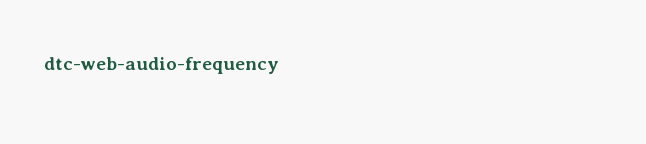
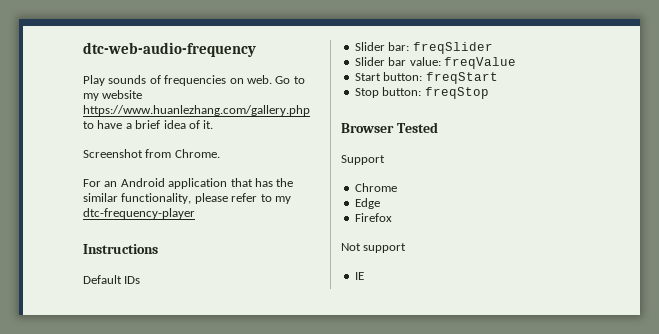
(279, 65) none -> [83,75,305,86] [83,90,143,101] [83,105,310,116] [83,120,214,129] [83,149,220,158] [83,178,294,189] [83,193,291,204] [83,208,195,219] [83,244,158,254] [83,275,141,284] [354,42,493,54] [354,57,516,69] [354,72,498,84] [354,87,489,99] [341,122,438,133] [341,155,385,165] [354,183,397,192] [354,198,380,209] [354,213,392,222] [341,243,407,253] [354,272,364,280] // Play sounds of frequencies on web. Go to my website https://www.huanlezhang.com/gallery.php to have a brief idea of it. // Screenshot from Chrome. // For an Android application that has the similar functionality, please refer to my dtc-frequency-player // Instructions // Default IDs // Slider bar: freqSlider // Slider bar value: freqValue // Start button: freqStart // Stop button: freqStop // Browser Tested // Support // Chrome // Edge // Firefox // Not support // IE

